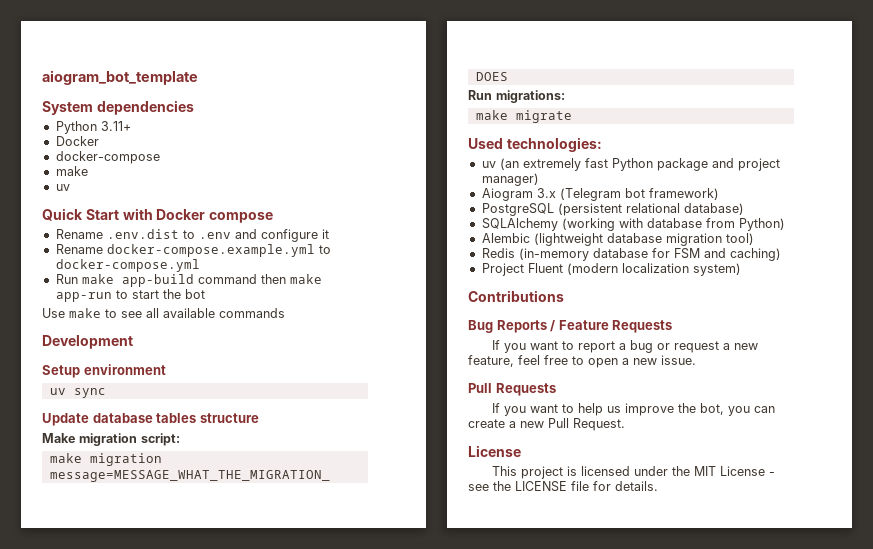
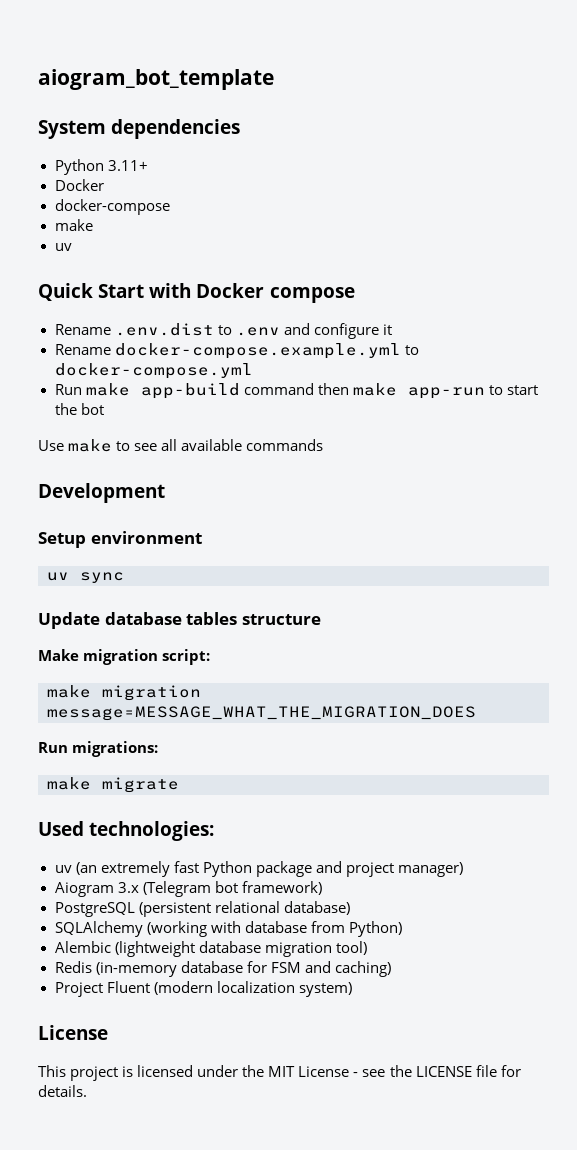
[468,290,564,302] [468,320,673,333] [491,340,758,353] [468,355,696,368] [468,383,556,396] [491,403,775,416] [468,418,625,431] // Contributions // Bug Reports / Feature Requests // If you want to report a bug or request a new feature, feel free to open a new issue. // Pull Requests // If you want to help us improve the bot, you can create a new Pull Request. -> (352, 989) none

